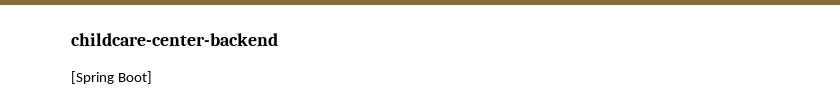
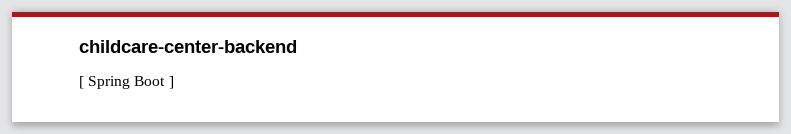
[71,71,152,84] [Spring Boot] -> [79,76,174,89] [ Spring Boot ]

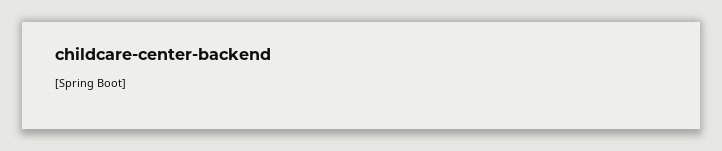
[79,76,174,89] [ Spring Boot ] -> [55,79,126,90] [Spring Boot]

